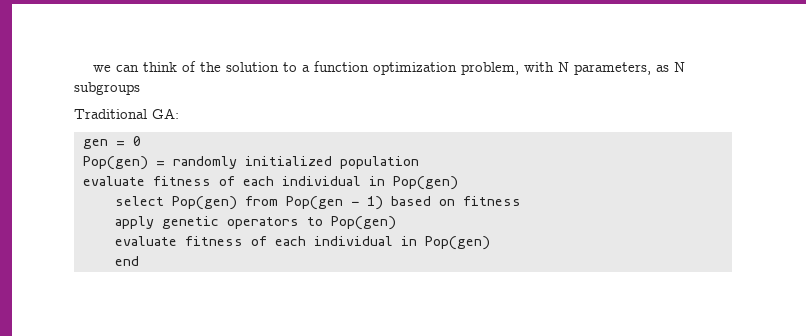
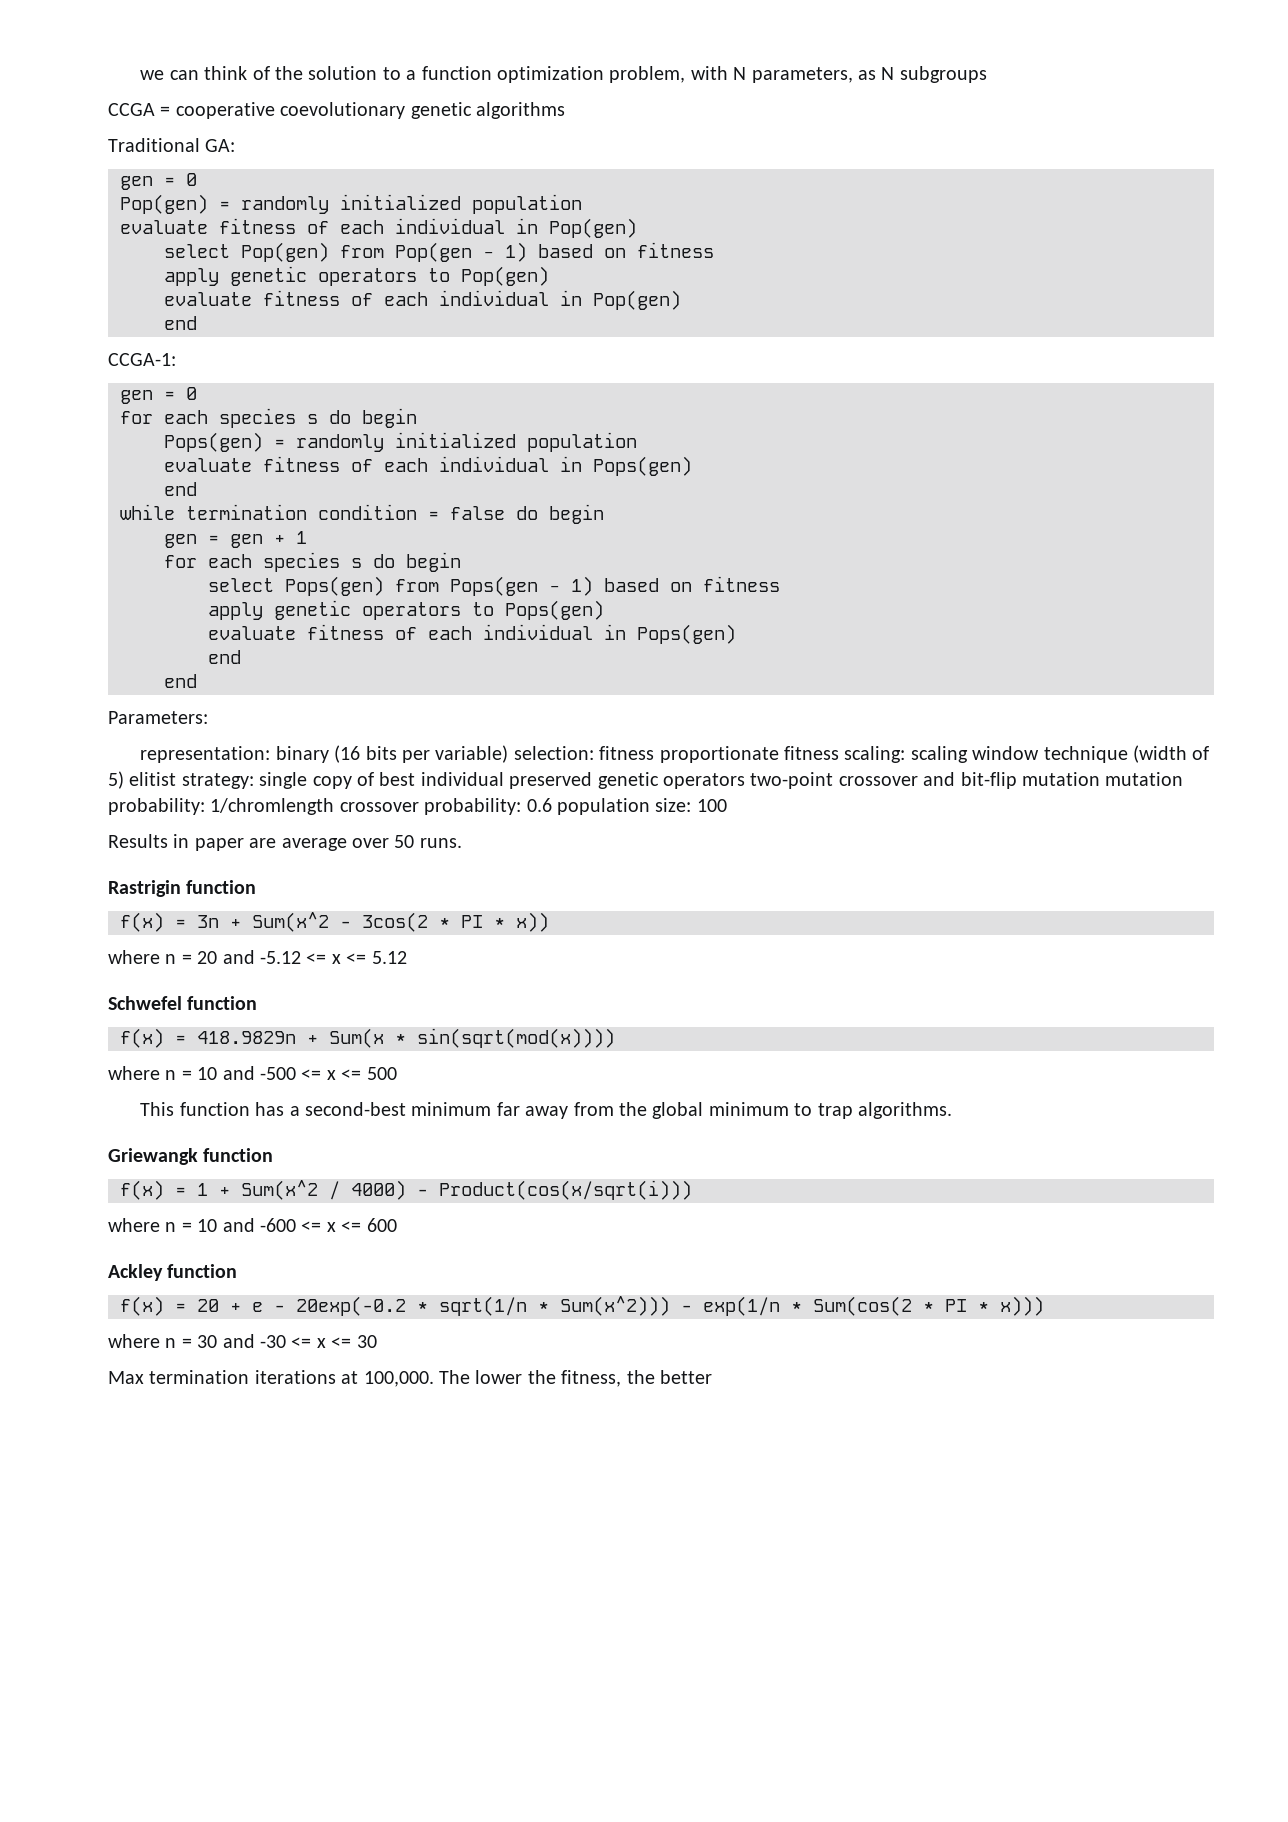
(140, 88) none -> [108,102,565,119] // CCGA = cooperative coevolutionary genetic algorithms
(139, 261) none -> [108,353,176,366] [120,387,197,404] [120,408,417,428] [164,432,637,452] [164,456,692,476] [164,482,197,496] [120,504,604,524] [164,531,307,548] [164,552,461,572] [208,576,780,596] [208,600,604,620] [208,624,736,644] [208,650,241,664] [164,674,197,688] [108,711,208,724] [140,745,1210,763] [108,771,1184,789] [108,798,727,815] [108,834,462,851] [108,880,257,897] [120,912,549,932] [108,950,407,964] [108,996,258,1010] [120,1028,615,1048] [108,1066,397,1080] [140,1102,952,1119] [108,1148,274,1165] [120,1180,692,1200] [108,1218,397,1232] [108,1264,238,1281] [120,1296,1044,1316] [108,1334,377,1348] [108,1370,712,1387] // CCGA-1: // gen = 0 // for each species s do begin // Pops(gen) = randomly initialized population // evaluate fitness of each individual in Pops(gen) // end // while termination condition = false do begin // gen = gen + 1 // for each species s do begin // select Pops(gen) from Pops(gen − 1) based on fitness // apply genetic operators to Pops(gen) // evaluate fitness of each individual in Pops(gen) // end // end // Parameters: // representation: binary (16 bits per variable) selection: fitness proportionate fitness scaling: scaling window technique (width of 5) elitist strategy: single copy of best individual preserved genetic operators two-point crossover and bit-flip mutation mutation probability: 1/chromlength crossover probability: 0.6 population size: 100 // Results in paper are average over 50 runs. // Rastrigin function // f(x) = 3n + Sum(x^2 - 3cos(2 * PI * x)) // where n = 20 and -5.12 <= x <= 5.12 // Schwefel function // f(x) = 418.9829n + Sum(x * sin(sqrt(mod(x)))) // where n = 10 and -500 <= x <= 500 // This function has a second-best minimum far away from the global minimum to trap algorithms. // Griewangk function // f(x) = 1 + Sum(x^2 / 4000) - Product(cos(x/sqrt(i))) // where n = 10 and -600 <= x <= 600 // Ackley function // f(x) = 20 + e - 20exp(-0.2 * sqrt(1/n * Sum(x^2))) - exp(1/n * Sum(cos(2 * PI * x))) // where n = 30 and -30 <= x <= 30 // Max termination iterations at 100,000. The lower the fitness, the better

